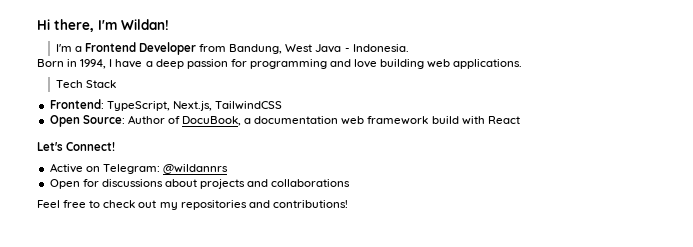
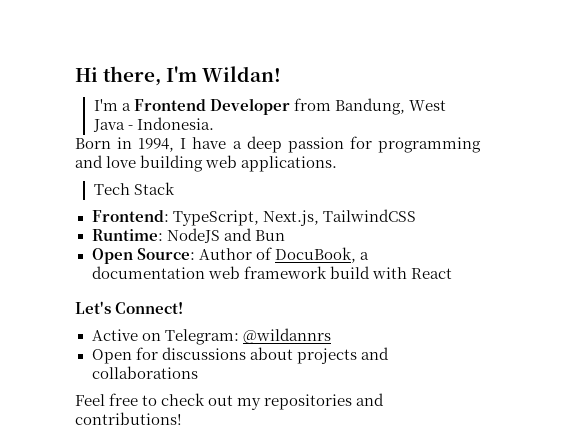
(282, 105) none -> [91,228,285,243] // Runtime: NodeJS and Bun

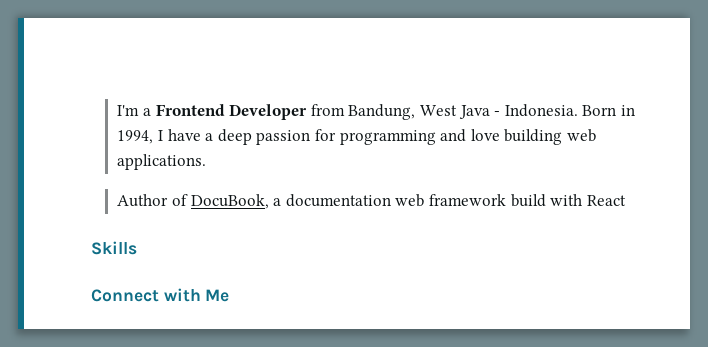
[75,66,282,86] Hi there, I'm Wildan! // -> (117, 110) none
(214, 123) // -> (578, 110) none
[93,182,175,195] [91,209,416,226] [91,228,285,243] [91,248,195,264] Tech Stack // Frontend: TypeScript, Next.js, TailwindCSS // Runtime: NodeJS and Bun // Open Source: -> (207, 162) none
[75,301,184,314] [91,328,331,345] [91,347,389,364] [91,366,198,379] [75,393,385,410] [75,412,182,425] Let's Connect! // Active on Telegram: @wildannrs // Open for discussions about projects and collaborations // Feel free to check out my repositories and contributions! -> [91,241,137,255] [91,288,230,302] Skills // Connect with Me

